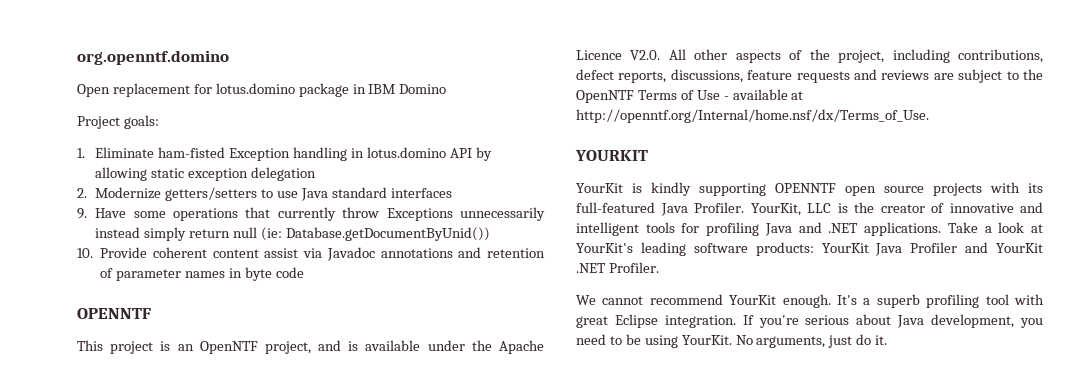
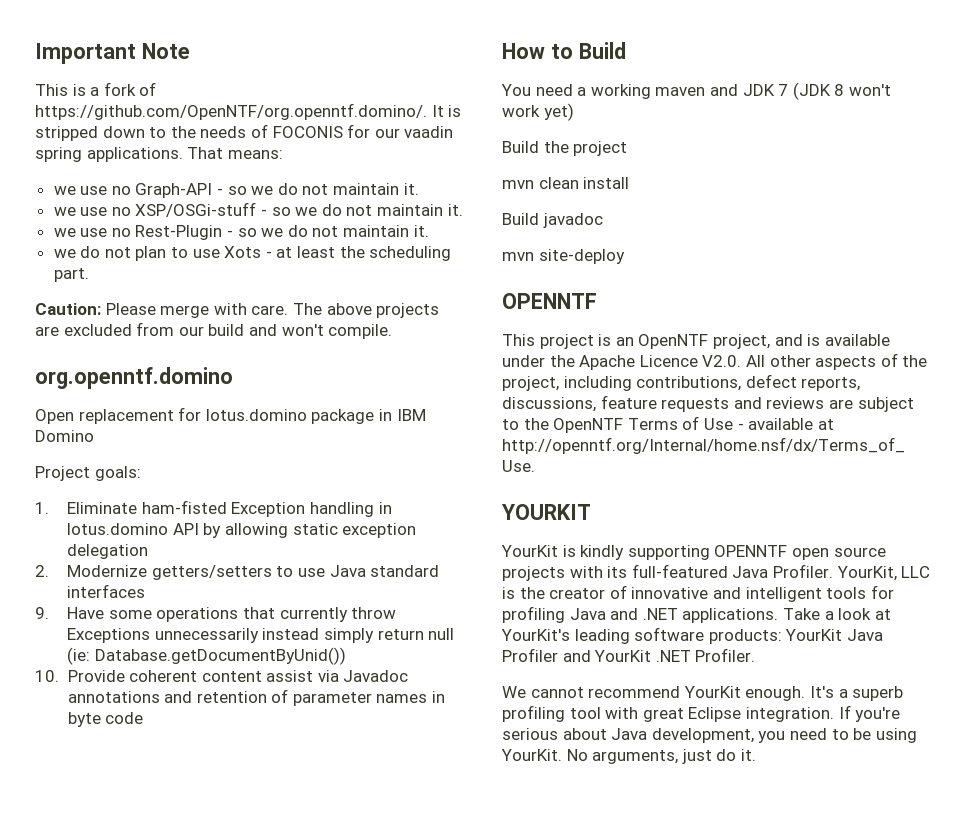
(77, 57) none -> [35,43,190,64] [35,82,157,96] [35,103,462,120] [35,124,454,141] [35,147,283,162] [53,183,419,198] [53,202,463,217] [53,225,429,240] [53,246,452,261] [53,268,89,282] [35,303,440,318] [35,322,393,339] Important Note // This is a fork of https://github.com/OpenNTF/org.openntf.domino/. It is stripped down to the needs of FOCONIS for our vaadin spring applications. That means: // we use no Graph-API - so we do not maintain it. // we use no XSP/OSGi-stuff - so we do not maintain it. // we use no Rest-Plugin - so we do not maintain it. // we do not plan to use Xots - at least the scheduling part. // Caution: Please merge with care. The above projects are excluded from our build and won't compile. //
(304, 272) none -> [502,42,626,59] [501,82,891,100] [502,103,574,121] [502,141,628,156] [502,177,630,189] [502,213,603,228] [502,249,625,264] // How to Build // You need a working maven and JDK 7 (JDK 8 won't work yet) // Build the project // mvn clean install // Build javadoc // mvn site-deploy

